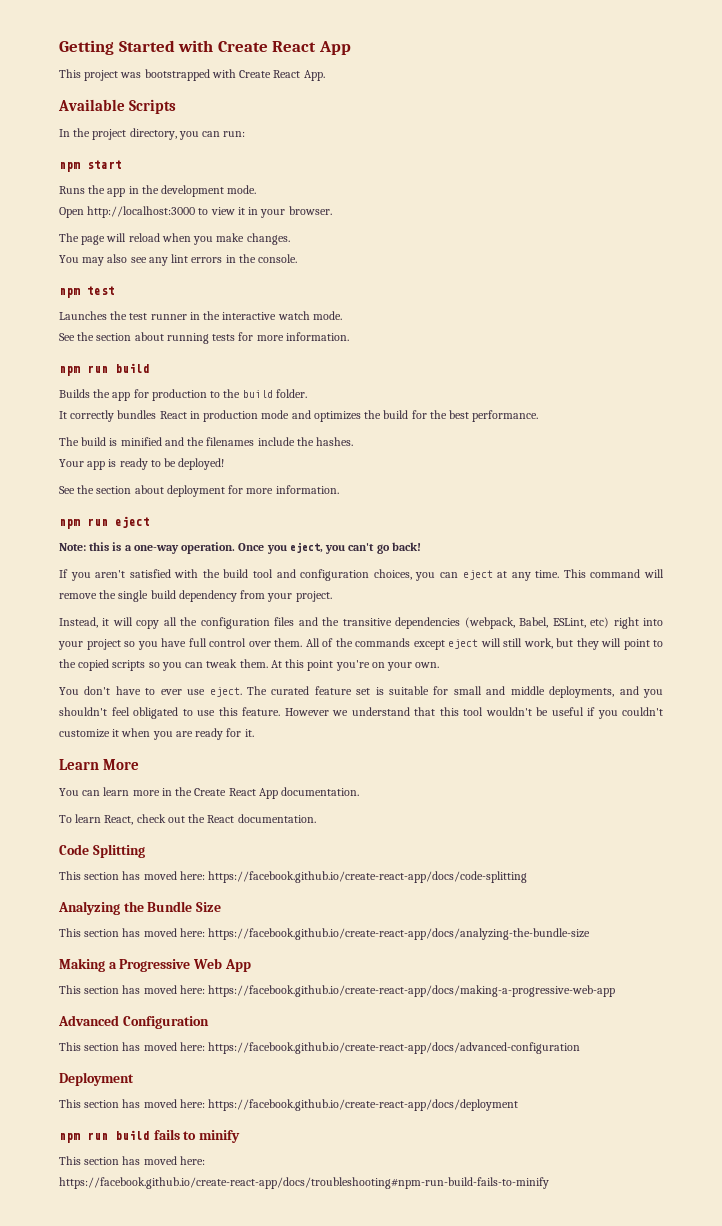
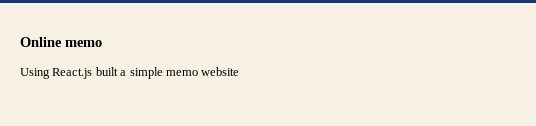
[59,40,351,55] [59,69,325,81] [58,99,177,114] [59,128,246,140] [59,160,122,172] [59,185,257,197] [59,206,332,218] [59,233,290,245] [59,254,298,266] [59,286,115,298] [59,311,342,320] [59,332,349,344] [59,363,150,376] [59,389,307,401] [59,410,539,422] [59,437,354,446] [59,458,225,470] [59,485,339,497] [59,516,150,529] [59,542,421,554] [59,569,664,581] [59,590,332,602] [59,617,664,629] [58,638,663,650] [59,659,440,671] [59,686,664,698] [59,707,663,719] [59,728,254,740] [59,759,140,770] [59,787,360,799] [59,814,316,825] [59,844,145,858] [59,871,528,883] [58,901,221,915] [59,928,591,940] [59,958,251,972] [59,985,616,997] [58,1015,209,1029] [59,1042,581,1054] [59,1072,134,1086] [59,1099,519,1111] [59,1129,240,1143] [59,1156,205,1165] [59,1177,549,1189] Getting Started with Create React App // This project was bootstrapped with Create React App. // Available Scripts // In the project directory, you can run: // npm start // Runs the app in the development mode. // Open http://localhost:3000 to view it in your browser. // The page will reload when you make changes. // You may also see any lint errors in the console. // npm test // Launches the test runner in the interactive watch mode. // See the section about running tests for more information. // npm run build // Builds the app for production to the build folder. // It correctly bundles React in production mode and optimizes the build for the best performance. // The build is minified and the filenames include the hashes. // Your app is ready to be deployed! // See the section about deployment for more information. // npm run eject // Note: this is a one-way operation. Once you eject, you can't go back! // If you aren't satisfied with the build tool and configuration choices, you can eject at any time. This command will remove the single build dependency from your project. // Instead, it will copy all the configuration files and the transitive dependencies (webpack, Babel, ESLint, etc) right into your project so you have full control over them. All of the commands except eject will still work, but they will point to the copied scripts so you can tweak them. At this point you're on your own. // You don't have to ever use eject. The curated feature set is suitable for small and middle deployments, and you shouldn't feel obligated to use this feature. However we understand that this tool wouldn't be useful if you couldn't customize it when you are ready for it. // Learn More // You can learn more in the Create React App documentation. // To learn React, check out the React documentation. // Code Splitting // This section has moved here: https://facebook.github.io/create-react-app/docs/code-splitting // Analyzing the Bundle Size // This section has moved here: https://facebook.github.io/create-react-app/docs/analyzing-the-bundle-size // Making a Progressive Web App // This section has moved here: https://facebook.github.io/create-react-app/docs/making-a-progressive-web-app // Advanced Configuration // This section has moved here: https://facebook.github.io/create-react-app/docs/advanced-configuration // Deployment // This section has moved here: https://facebook.github.io/create-react-app/docs/deployment // npm run build fails to minify // This section has moved here: https://facebook.github.io/create-react-app/docs/troubleshooting#npm-run-build-fails-to-minify -> [20,37,102,47] [20,67,240,79] Online memo // Using React.js built a simple memo website

